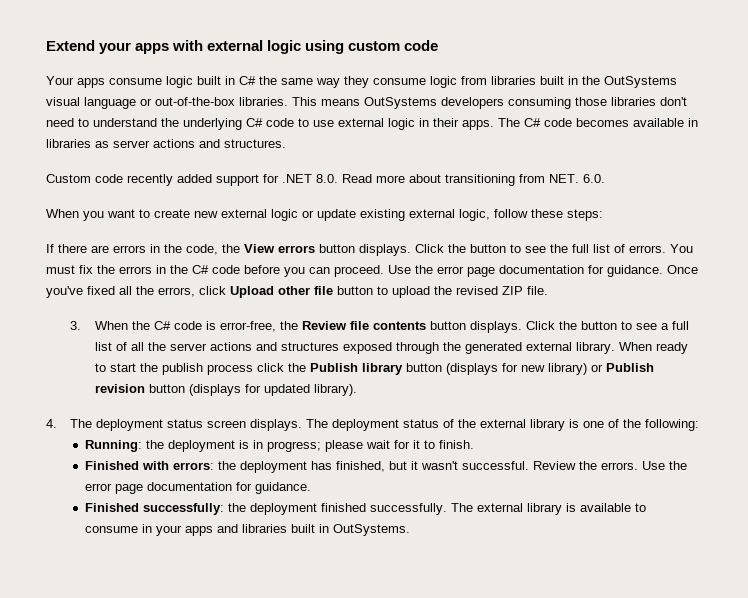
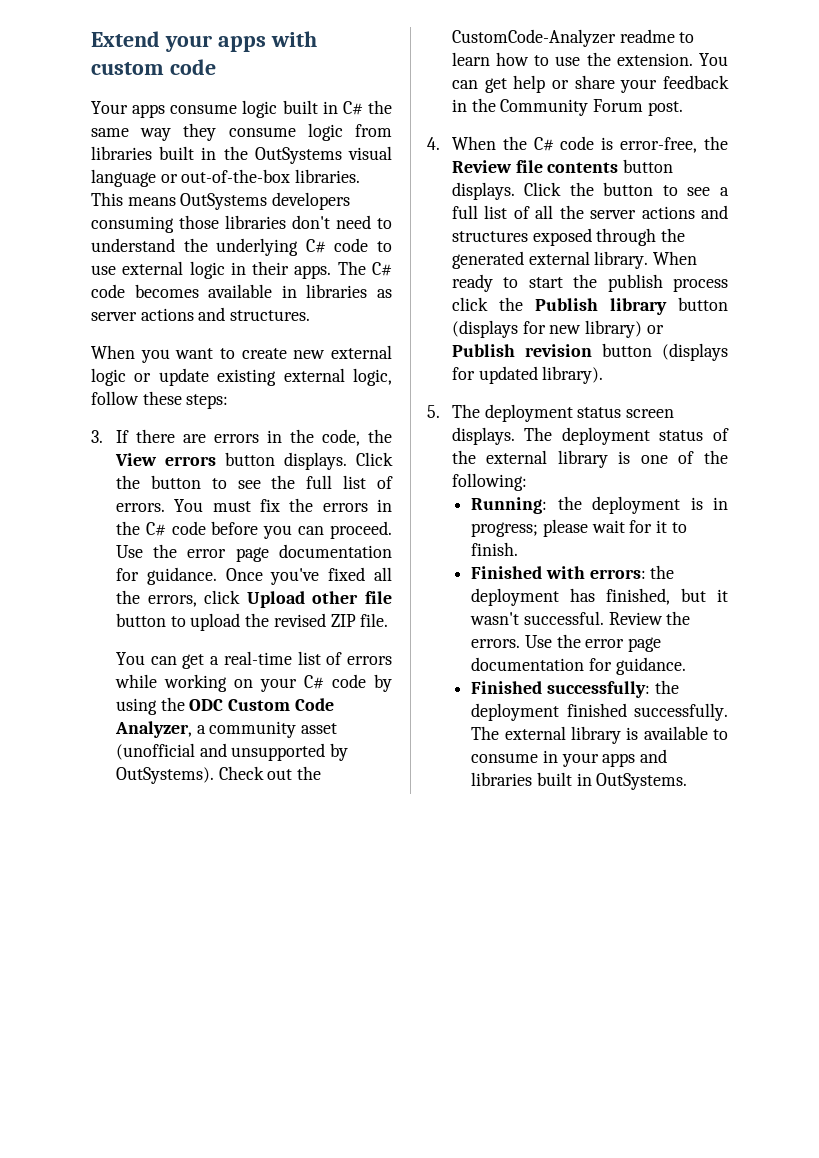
[207,40,345,54] external logic using -> (317, 39) none
[46,174,605,186] // Custom code recently added support for .NET 8.0. Read more about transitioning from NET. 6.0. -> (311, 315) none
(603, 215) none -> [91,430,103,443] 3.
[70,321,82,330] 3. -> [115,651,392,669] [114,674,392,692] [115,697,334,715] [114,721,338,738] [115,743,349,761] [115,766,322,784] [451,29,695,47] [451,52,728,66] [451,75,729,93] [451,98,683,116] [427,137,440,150] You can get a real-time list of errors while working on your C# code by using the ODC Custom Code Analyzer, a community asset (unofficial and unsupported by OutSystems). Check out the CustomCode-Analyzer readme to learn how to use the extension. You can get help or share your feedback in the Community Forum post. // 4.
[46,419,57,428] 4. -> [427,405,440,418] 5.

